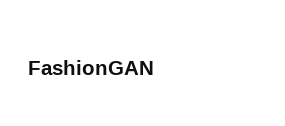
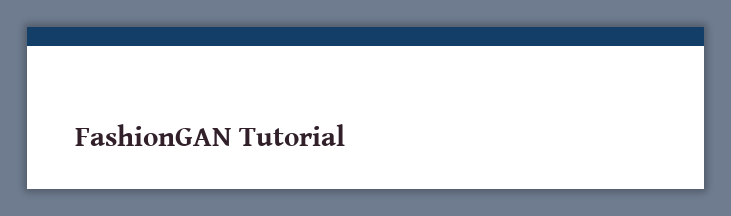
(154, 67) none -> [239,124,345,146] Tutorial

